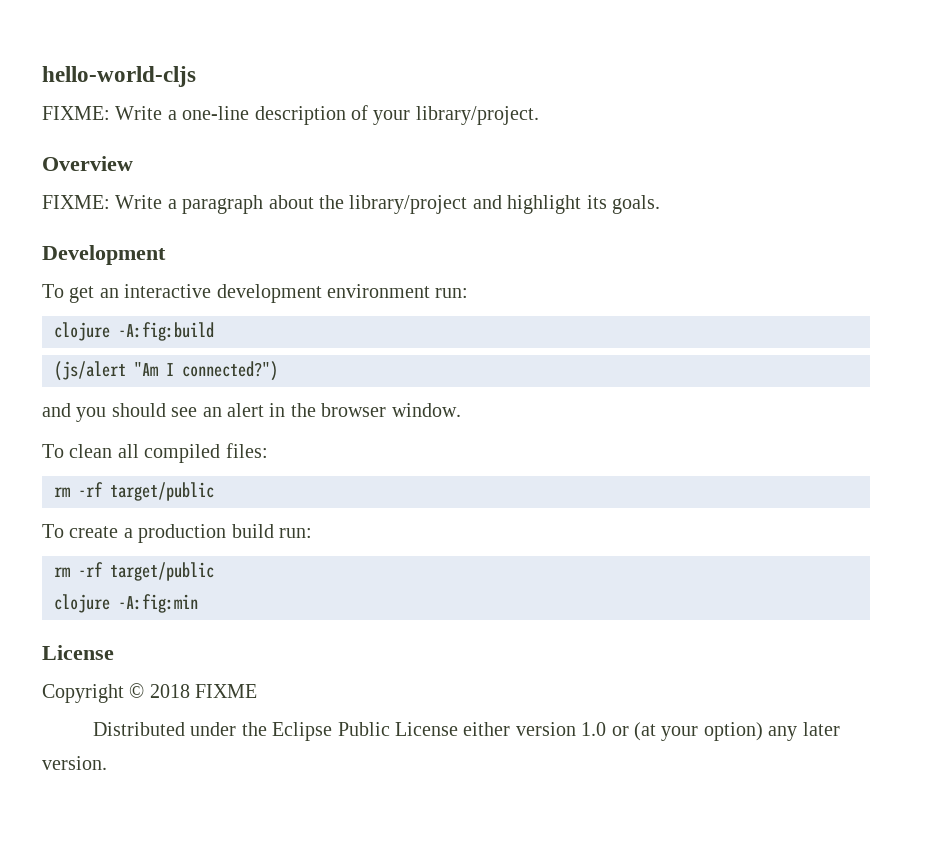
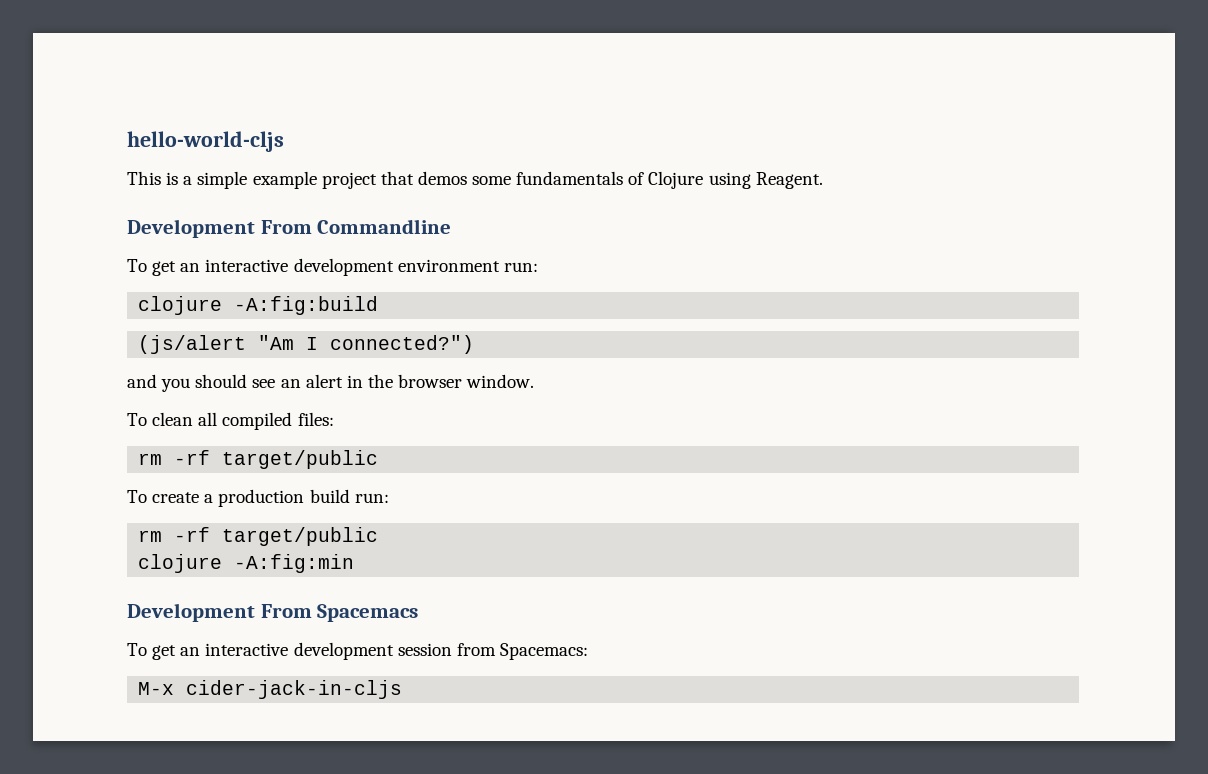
[42,105,539,125] [42,156,133,171] [42,195,660,214] [42,245,166,265] FIXME: Write a one-line description of your library/project. // Overview // FIXME: Write a paragraph about the library/project and highlight its goals. // Development -> [127,171,823,189] [127,219,452,238] This is a simple example project that demos some fundamentals of Clojure using Reagent. // Development From Commandline
[42,645,114,660] [42,683,258,703] [92,722,840,741] [42,756,107,770] License // Copyright © 2018 FIXME // Distributed under the Eclipse Public License either version 1.0 or (at your option) any later version. -> [127,603,419,622] [127,642,588,660] [138,680,403,699] Development From Spacemacs // To get an interactive development session from Spacemacs: // M-x cider-jack-in-cljs

